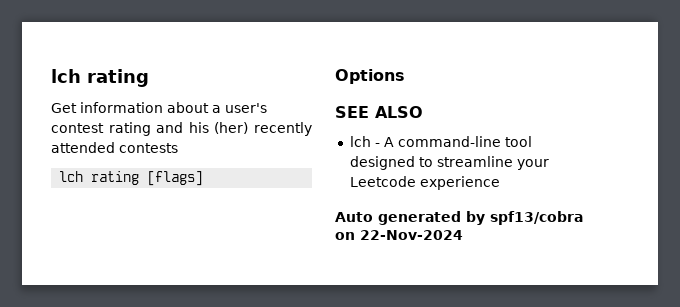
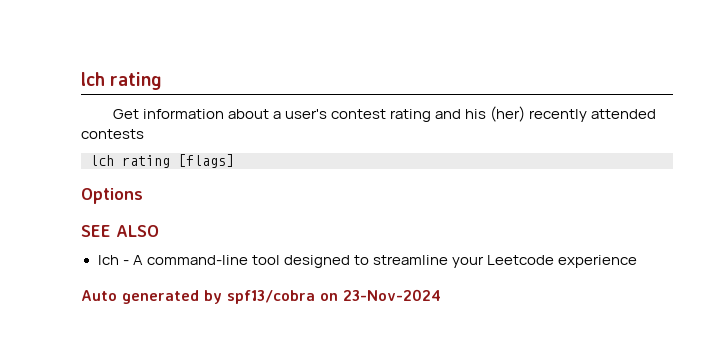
[360,230,463,240] 22-Nov-2024 -> [343,289,441,301] 23-Nov-2024

